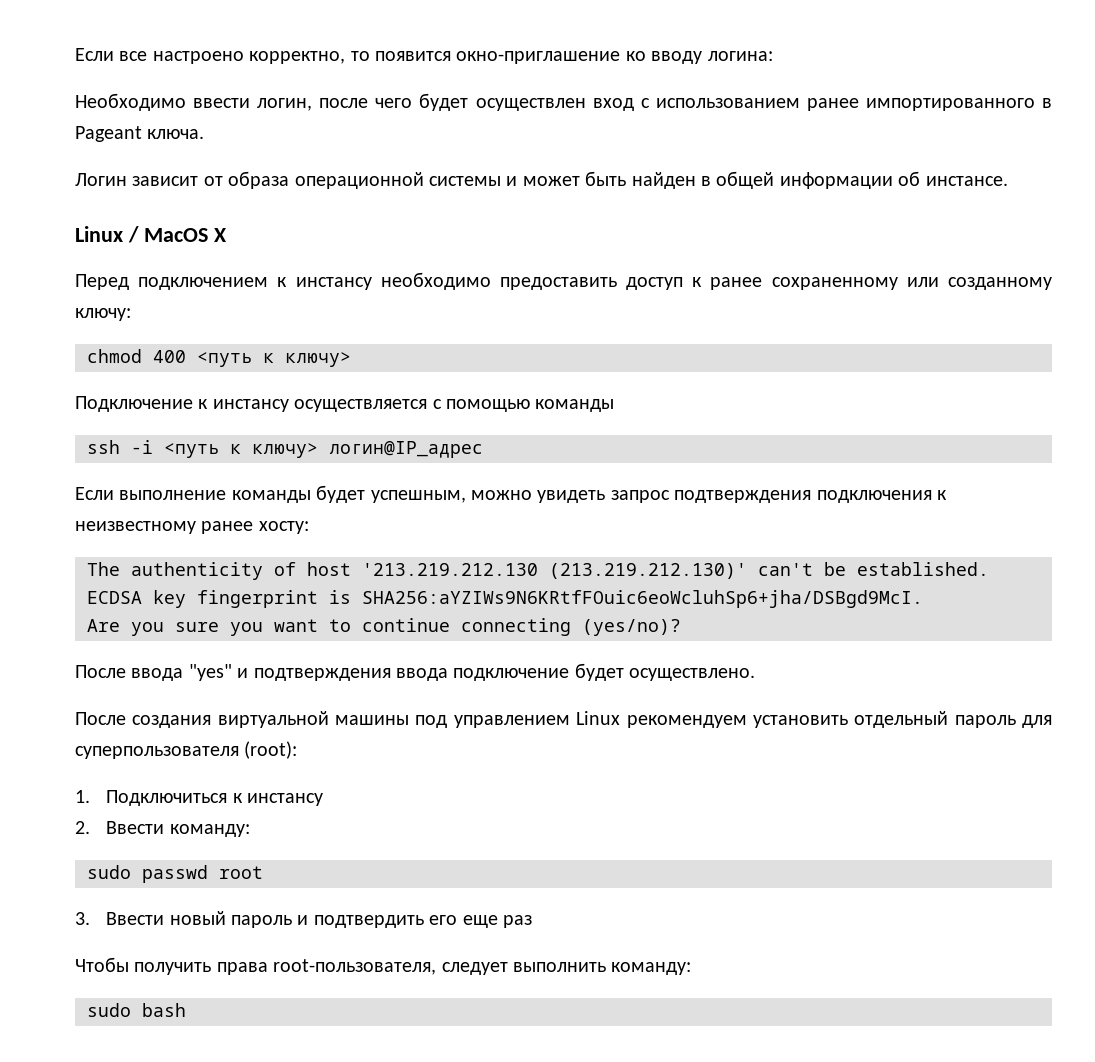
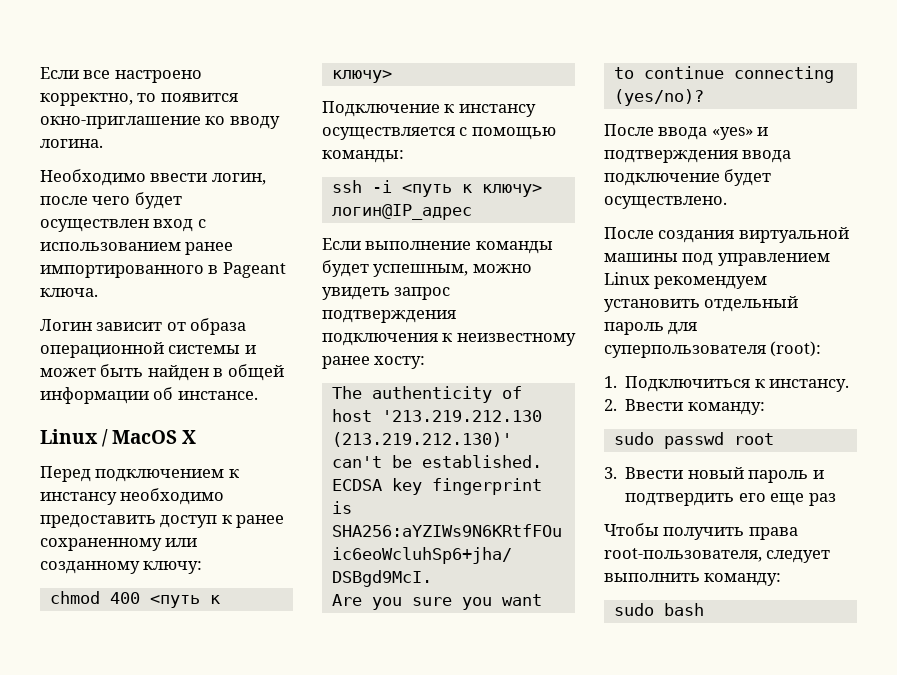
[707,51,773,61] логина: -> [40,139,103,148] логина.
[535,399,615,412] команды -> [322,150,404,163] команды:
[188,664,232,681] "yes" -> [711,127,753,140] «yes»
[247,793,324,806] инстансу -> [769,379,850,392] инстансу.

